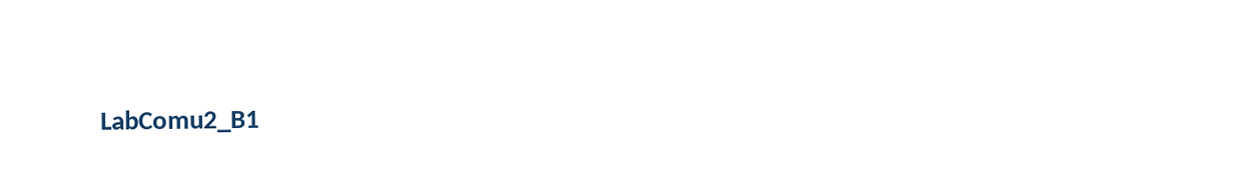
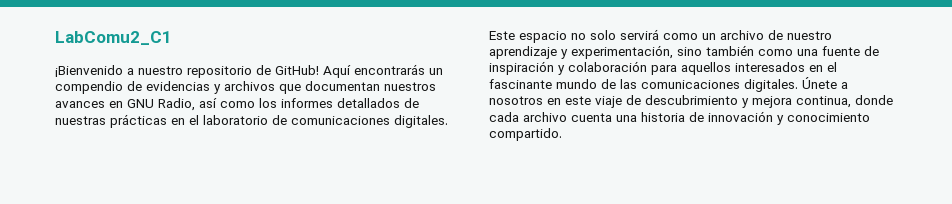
[100,108,260,134] LabComu2_B1 -> [55,31,172,45] [55,64,443,78] [55,81,436,94] [55,98,419,111] [55,114,448,128] [489,29,832,43] [489,45,879,59] [489,61,837,75] [489,77,848,92] [489,95,893,108] [489,111,870,125] [489,128,562,141] LabComu2_C1 // ¡Bienvenido a nuestro repositorio de GitHub! Aquí encontrarás un compendio de evidencias y archivos que documentan nuestros avances en GNU Radio, así como los informes detallados de nuestras prácticas en el laboratorio de comunicaciones digitales. Este espacio no solo servirá como un archivo de nuestro aprendizaje y experimentación, sino también como una fuente de inspiración y colaboración para aquellos interesados en el fascinante mundo de las comunicaciones digitales. Únete a nosotros en este viaje de descubrimiento y mejora continua, donde cada archivo cuenta una historia de innovación y conocimiento compartido.

